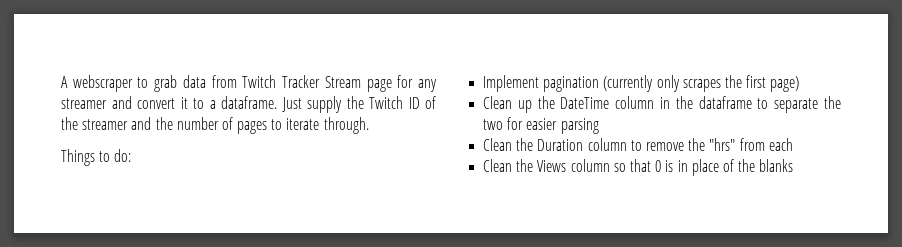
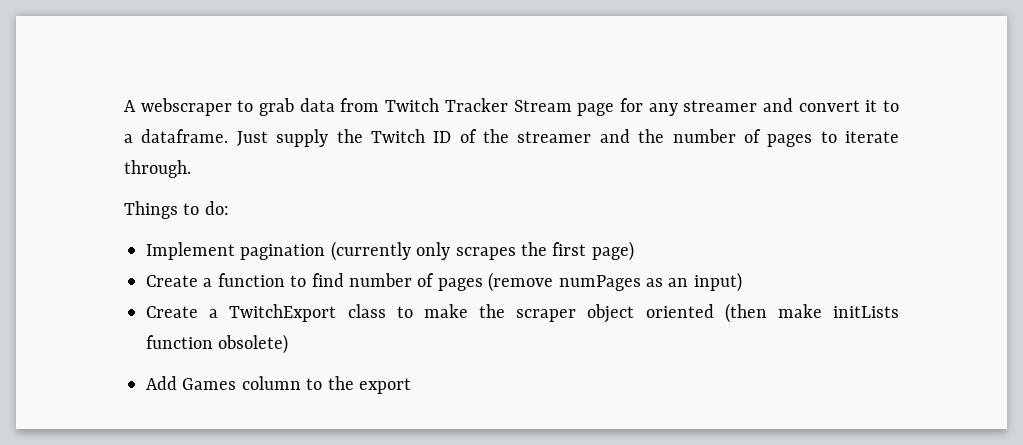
[483,96,841,113] [483,117,599,134] [483,138,793,151] [483,159,794,176] Clean up the DateTime column in the dataframe to separate the two for easier parsing // Clean the Duration column to remove the "hrs" from each // Clean the Views column so that 0 is in place of the blanks -> [146,272,742,292] [146,303,899,323] [146,334,289,354] [146,376,411,394] Create a function to find number of pages (remove numPages as an input) // Create a TwitchExport class to make the scraper object oriented (then make initLists function obsolete) // Add Games column to the export

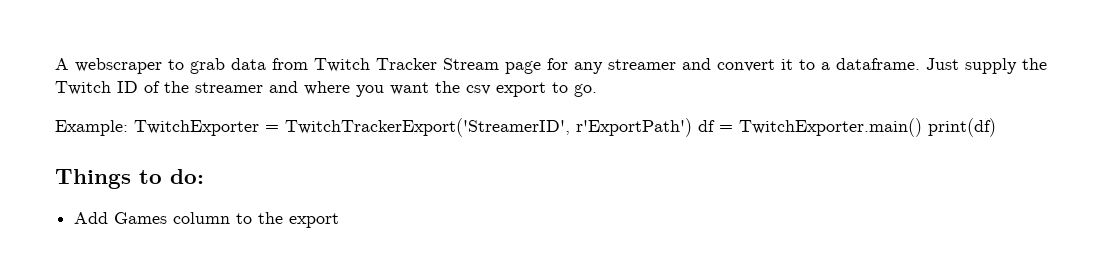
[638,129,899,147] [124,160,191,178] [124,201,229,219] [146,241,634,261] [146,272,742,292] [146,303,899,323] [146,334,289,354] the number of pages to iterate through. // Things to do: // Implement pagination (currently only scrapes the first page) // Create a function to find number of pages (remove numPages as an input) // Create a TwitchExport class to make the scraper object oriented (then make initLists function obsolete) -> [304,81,597,97] [55,118,996,137] [55,169,204,189] where you want the csv export to go. // Example: TwitchExporter = TwitchTrackerExport('StreamerID', r'ExportPath') df = TwitchExporter.main() print(df) // Things to do:

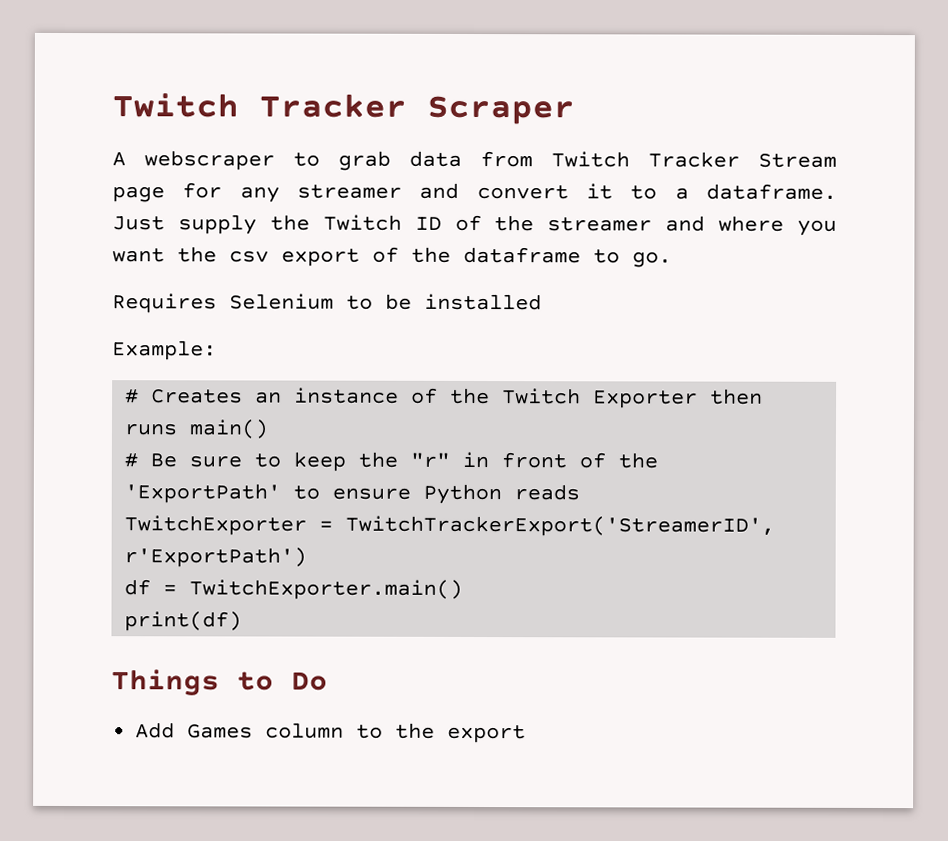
(55, 64) none -> [112,93,575,125] Twitch Tracker Scraper //
(546, 89) none -> [372,246,581,264] of the dataframe
[55,120,128,136] Example: -> [112,293,542,314] [112,340,217,361] [125,387,764,409] [124,419,270,439] [124,451,659,472] [124,483,581,505] Requires Selenium to be installed // Example: // # Creates an instance of the Twitch Exporter then runs main() // # Be sure to keep the "r" in front of the 'ExportPath' to ensure Python reads //
(692, 127) none -> (308, 557) //
(922, 127) none -> (464, 589) //
[170,169,204,184] do: -> [291,671,328,691] Do

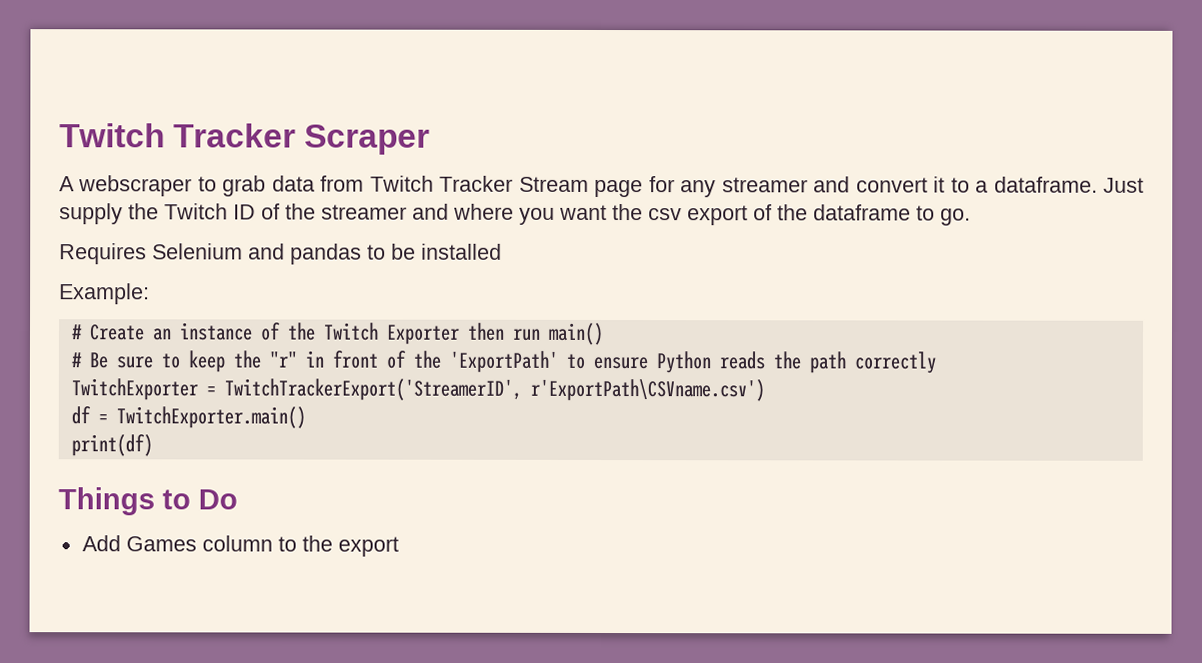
(334, 301) none -> [248,243,362,265] and pandas
[151,389,244,404] Creates -> [88,324,145,341] Create
[124,423,178,436] runs -> [511,328,541,341] run
(581, 492) none -> [772,351,936,374] the path correctly
[124,547,308,568] r'ExportPath') -> [529,378,765,402] r'ExportPath\CSVname.csv')

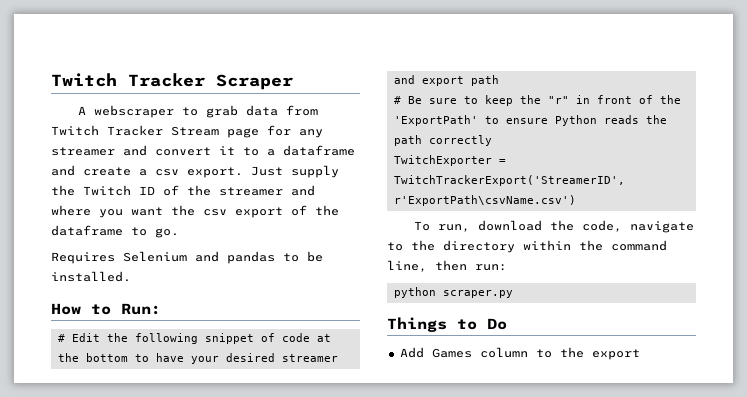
[993,176,1098,193] dataframe. -> [283,145,355,156] [51,165,243,178] dataframe and create a csv export.
[421,243,502,260] [59,283,150,305] [70,322,604,346] installed // Example: // # Create an instance of the Twitch Exporter then run main() -> [51,271,131,282] [51,303,161,315] [57,333,331,344] [57,353,338,364] [393,75,499,86] installed. // How to Run: // # Edit the following snippet of code at the bottom to have your desired streamer and export path
[529,378,765,402] [70,406,306,429] [70,434,153,457] r'ExportPath\CSVname.csv') // df = TwitchExporter.main() // print(df) -> [393,195,576,206] [414,220,695,233] [387,240,667,253] [387,260,507,272] [393,287,513,298] r'ExportPath\csvName.csv') // To run, download the code, navigate to the directory within the command line, then run: // python scraper.py

